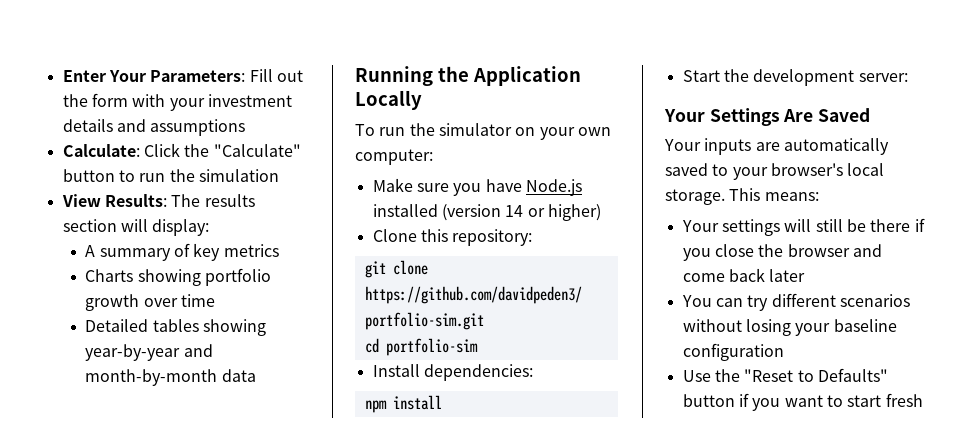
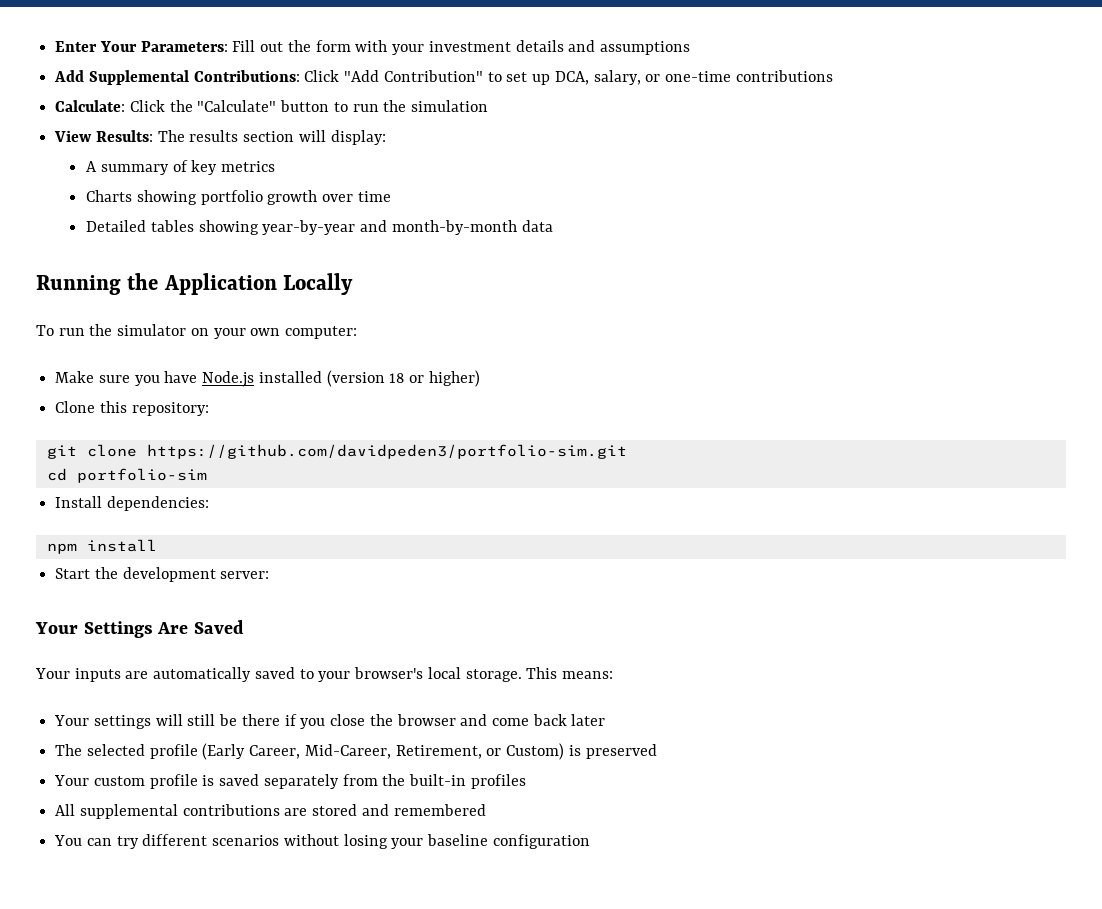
(246, 127) none -> [54,70,833,85] // Add Supplemental Contributions: Click "Add Contribution" to set up DCA, salary, or one-time contributions
[505,205,524,217] 14 -> [389,373,405,383] 18
(806, 275) none -> [55,743,657,760] [54,774,526,789] [55,804,486,819] // The selected profile (Early Career, Mid-Career, Retirement, or Custom) is preserved // Your custom profile is saved separately from the built-in profiles // All supplemental contributions are stored and remembered
[682,368,888,382] [682,393,923,411] // Use the "Reset to Defaults" button if you want to start fresh -> (590, 841) none

